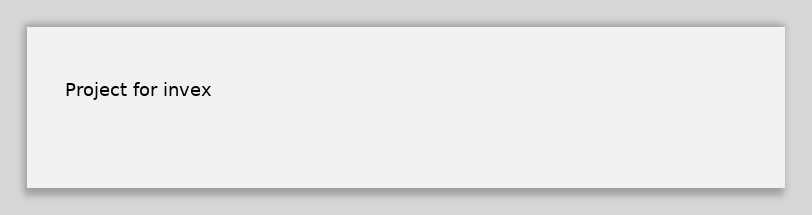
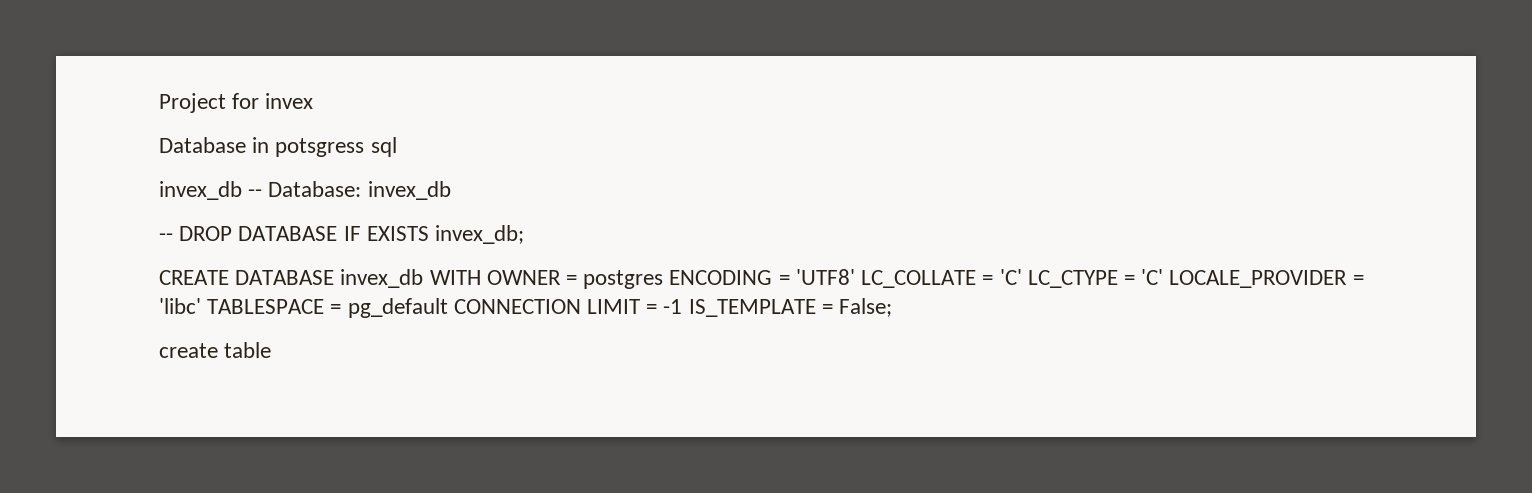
(212, 89) none -> [159,137,397,157] [159,181,451,200] [159,225,525,244] [159,269,1364,289] [159,298,893,318] [159,342,272,358] // Database in potsgress sql // invex_db -- Database: invex_db // -- DROP DATABASE IF EXISTS invex_db; // CREATE DATABASE invex_db WITH OWNER = postgres ENCODING = 'UTF8' LC_COLLATE = 'C' LC_CTYPE = 'C' LOCALE_PROVIDER = 'libc' TABLESPACE = pg_default CONNECTION LIMIT = -1 IS_TEMPLATE = False; // create table

